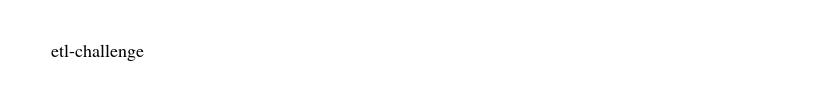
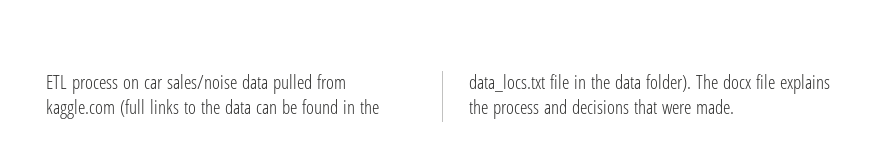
[51,44,144,61] etl-challenge -> [46,74,346,94] [46,99,379,119] [469,74,830,94] [469,99,734,119] ETL process on car sales/noise data pulled from kaggle.com (full links to the data can be found in the data_locs.txt file in the data folder). The docx file explains the process and decisions that were made.

